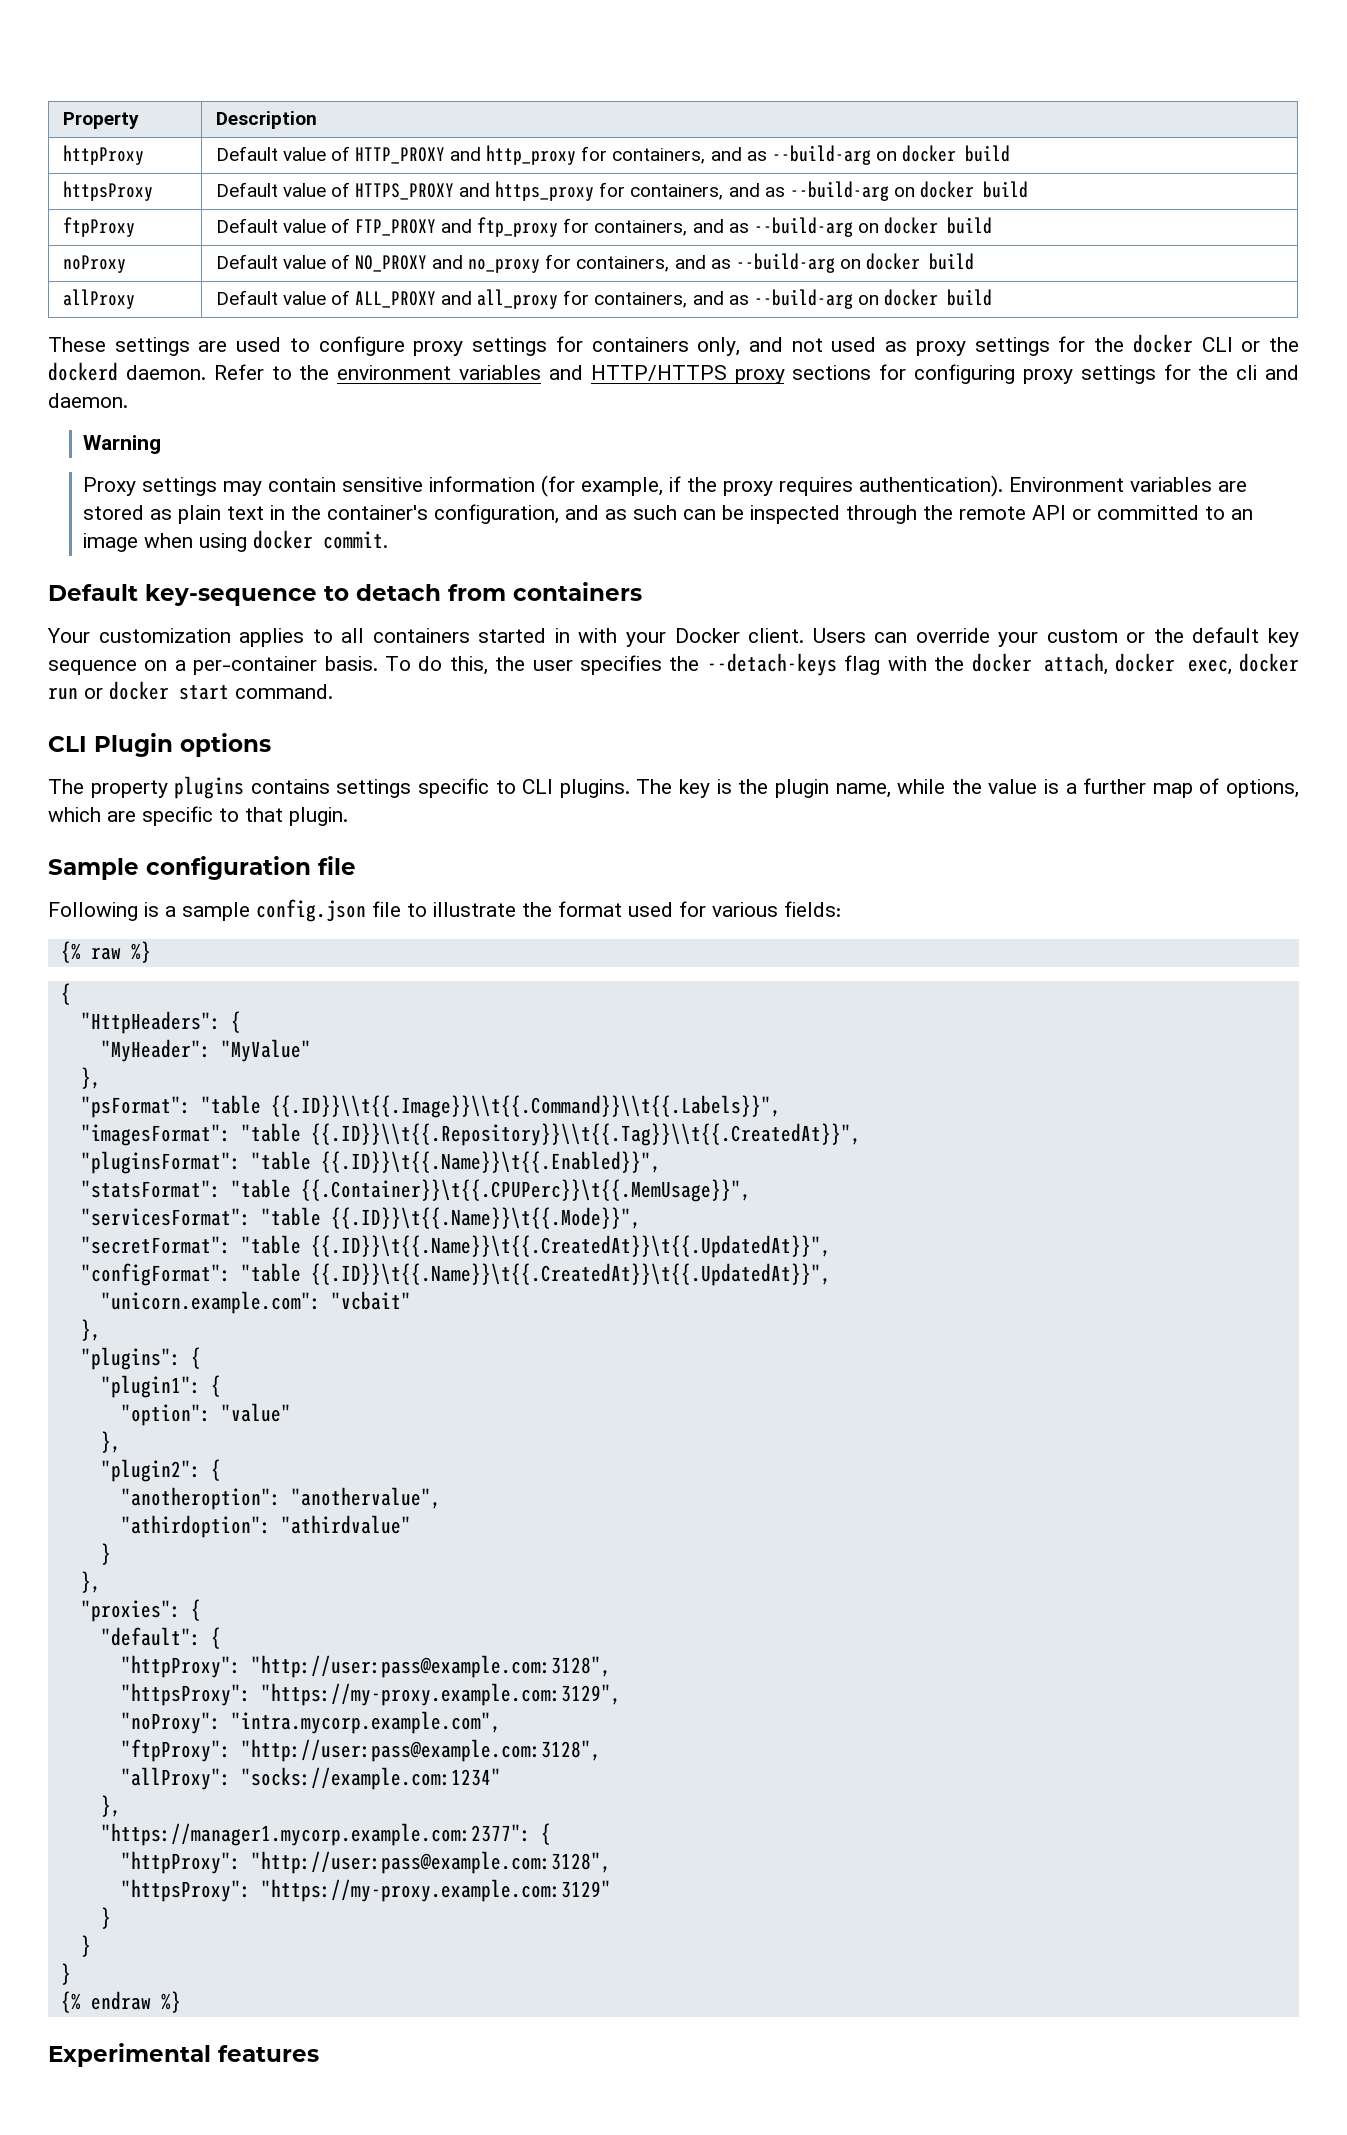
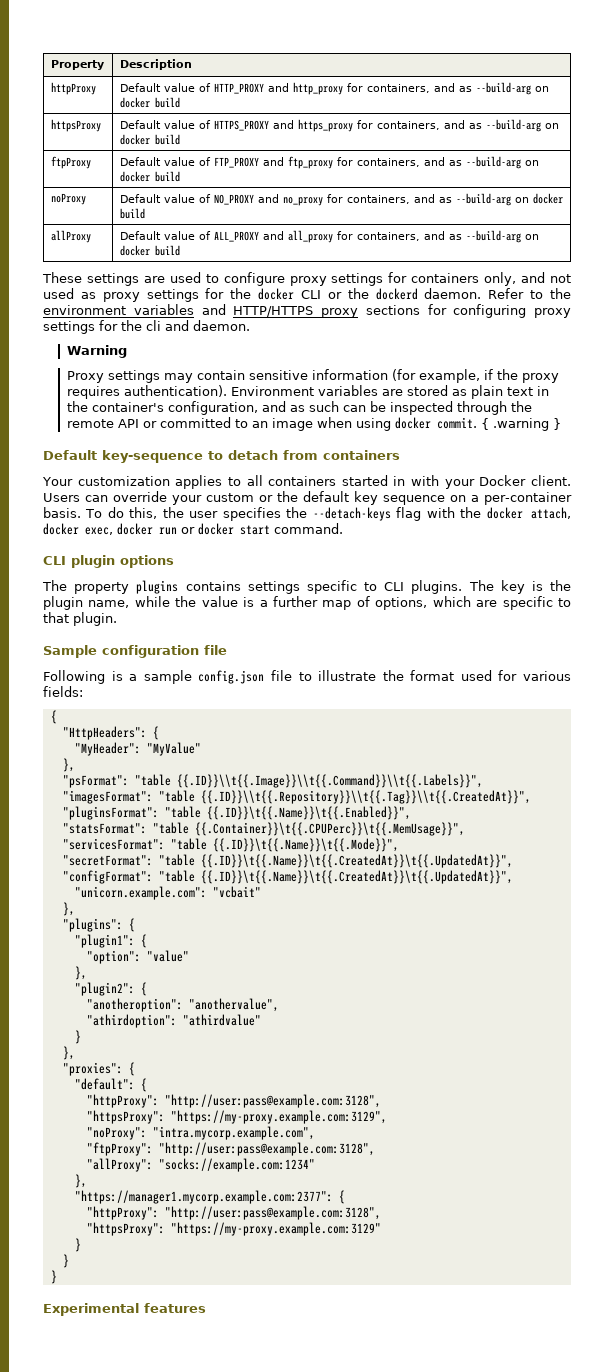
(389, 540) none -> [480,418,561,431] { .warning }
[94,733,173,757] Plugin -> [71,555,115,568] plugin
[60,941,151,963] // {% raw %} -> (83, 691) none
[60,1991,181,2013] // {% endraw %} -> (57, 1277) none

